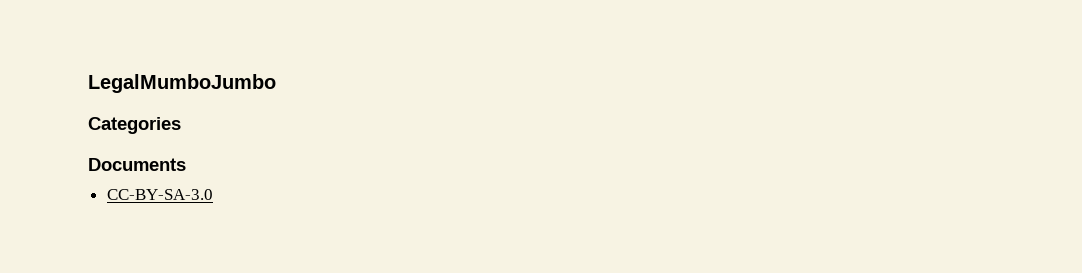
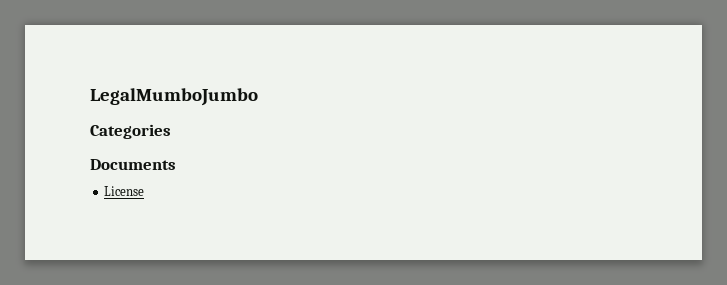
[106,189,213,200] CC-BY-SA-3.0 -> [104,186,145,196] License

